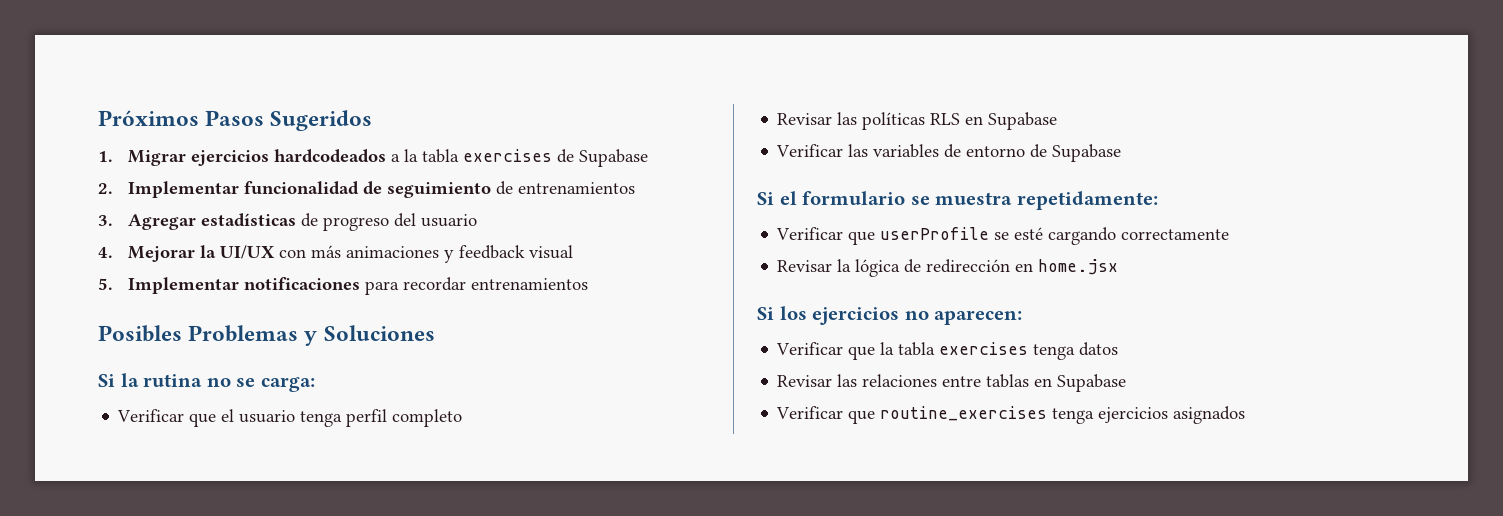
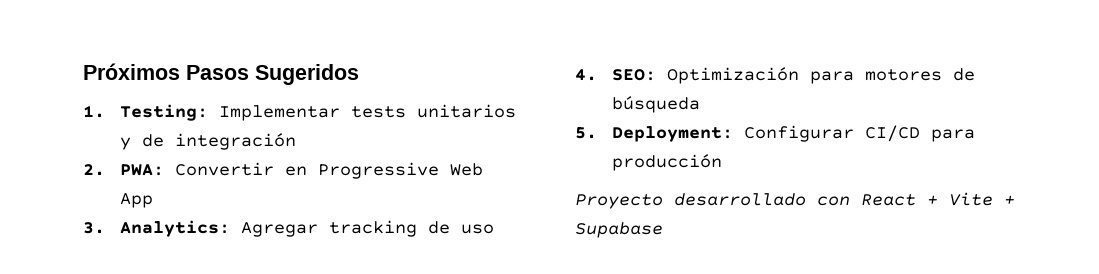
[127,149,648,167] [98,181,635,198] [98,213,477,231] [98,245,573,263] [98,277,588,295] [98,325,435,346] [98,373,315,392] [117,409,463,427] [777,112,1058,130] [776,144,1122,162] [757,191,1158,210] [776,227,1230,245] [777,259,1119,277] [757,306,1023,325] [776,342,1119,360] [777,374,1127,392] [776,406,1246,424] Migrar ejercicios hardcodeados a la tabla exercises de Supabase // 2. Implementar funcionalidad de seguimiento de entrenamientos // 3. Agregar estadísticas de progreso del usuario // 4. Mejorar la UI/UX con más animaciones y feedback visual // 5. Implementar notificaciones para recordar entrenamientos // Posibles Problemas y Soluciones // Si la rutina no se carga: // Verificar que el usuario tenga perfil completo // Revisar las políticas RLS en Supabase // Verificar las variables de entorno de Supabase // Si el formulario se muestra repetidamente: // Verificar que userProfile se esté cargando correctamente // Revisar la lógica de redirección en home.jsx // Si los ejercicios no aparecen: // Verificar que la tabla exercises tenga datos // Revisar las relaciones entre tablas en Supabase // Verificar que routine_exercises tenga ejercicios asignados -> [119,104,516,121] [119,133,296,150] [83,162,483,179] [119,193,153,208] [83,220,494,237] [575,67,975,84] [611,96,700,113] [575,125,975,142] [611,154,722,171] [575,192,1015,209] [575,222,663,238] Testing: Implementar tests unitarios y de integración // 2. PWA: Convertir en Progressive Web App // 3. Analytics: Agregar tracking de uso // 4. SEO: Optimización para motores de búsqueda // 5. Deployment: Configurar CI/CD para producción // Proyecto desarrollado con React + Vite + Supabase

